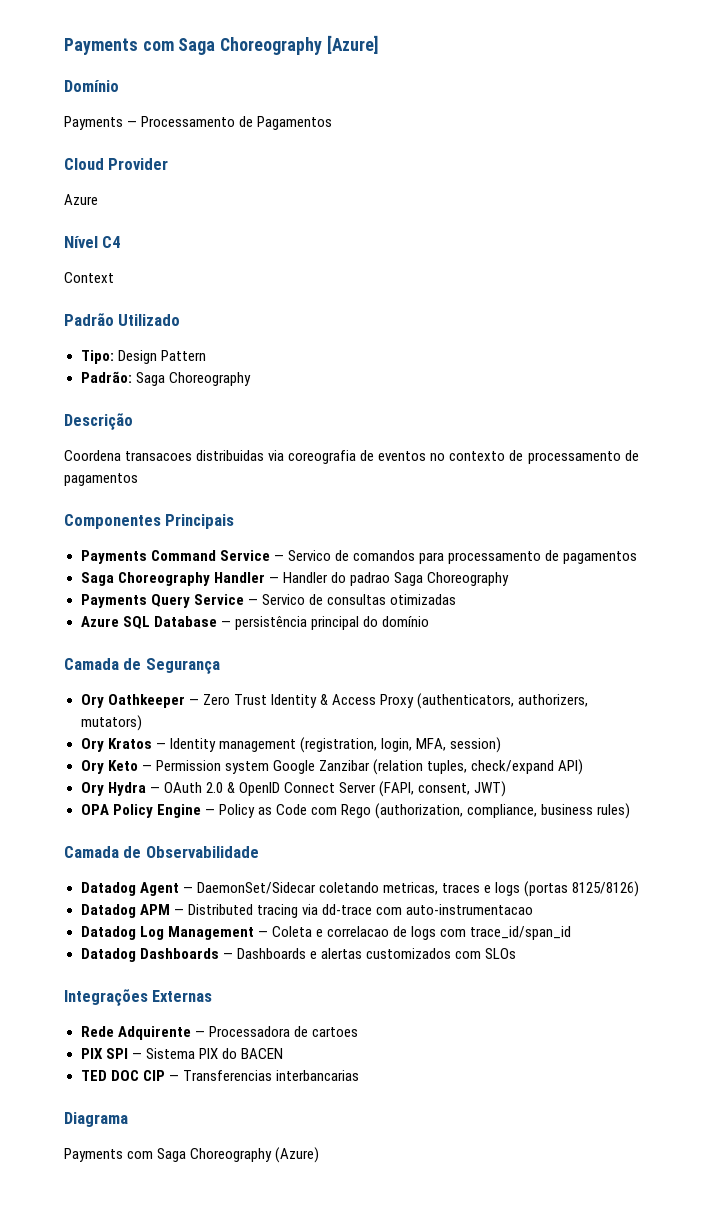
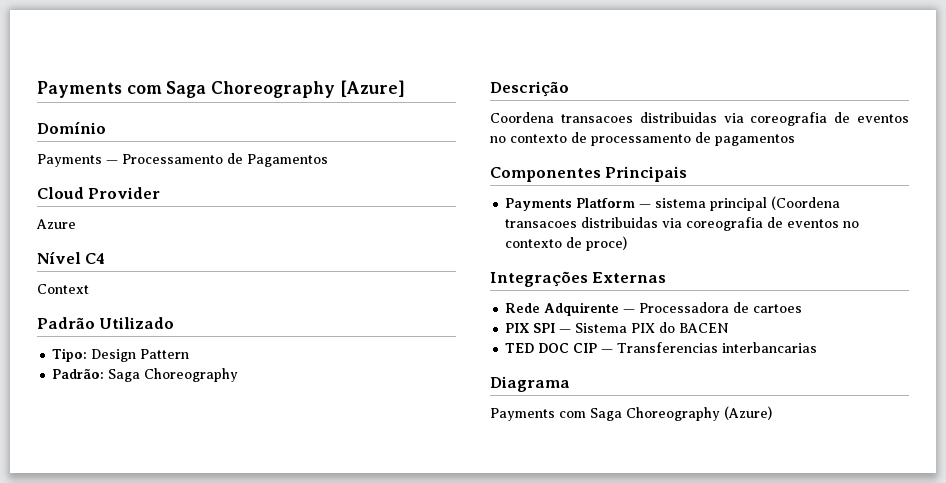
[150,550,638,564] [80,572,509,586] [80,594,456,608] [80,616,429,630] [64,658,220,674] [80,693,589,709] [80,715,142,731] [80,737,501,753] [80,759,583,775] [80,781,507,797] [80,803,631,819] [64,846,259,858] [80,881,640,897] [80,904,533,918] [80,926,571,940] [80,948,516,962] Command Service — Servico de comandos para processamento de pagamentos // Saga Choreography Handler — Handler do padrao Saga Choreography // Payments Query Service — Servico de consultas otimizadas // Azure SQL Database — persistência principal do domínio // Camada de Segurança // Ory Oathkeeper — Zero Trust Identity & Access Proxy (authenticators, authorizers, mutators) // Ory Kratos — Identity management (registration, login, MFA, session) // Ory Keto — Permission system Google Zanzibar (relation tuples, check/expand API) // Ory Hydra — OAuth 2.0 & OpenID Connect Server (FAPI, consent, JWT) // OPA Policy Engine — Policy as Code com Rego (authorization, compliance, business rules) // Camada de Observabilidade // Datadog Agent — DaemonSet/Sidecar coletando metricas, traces e logs (portas 8125/8126) // Datadog APM — Distributed tracing via dd-trace com auto-instrumentacao // Datadog Log Management — Coleta e correlacao de logs com trace_id/span_id // Datadog Dashboards — Dashboards e alertas customizados com SLOs -> [576,196,841,211] [505,217,860,231] [505,236,628,251] Platform — sistema principal (Coordena transacoes distribuidas via coreografia de eventos no contexto de proce)

